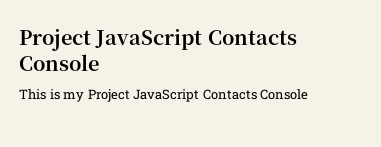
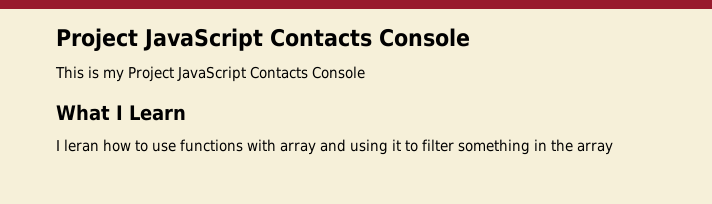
(309, 94) none -> [56,104,186,121] [56,139,613,155] // What I Learn // I leran how to use functions with array and using it to filter something in the array

